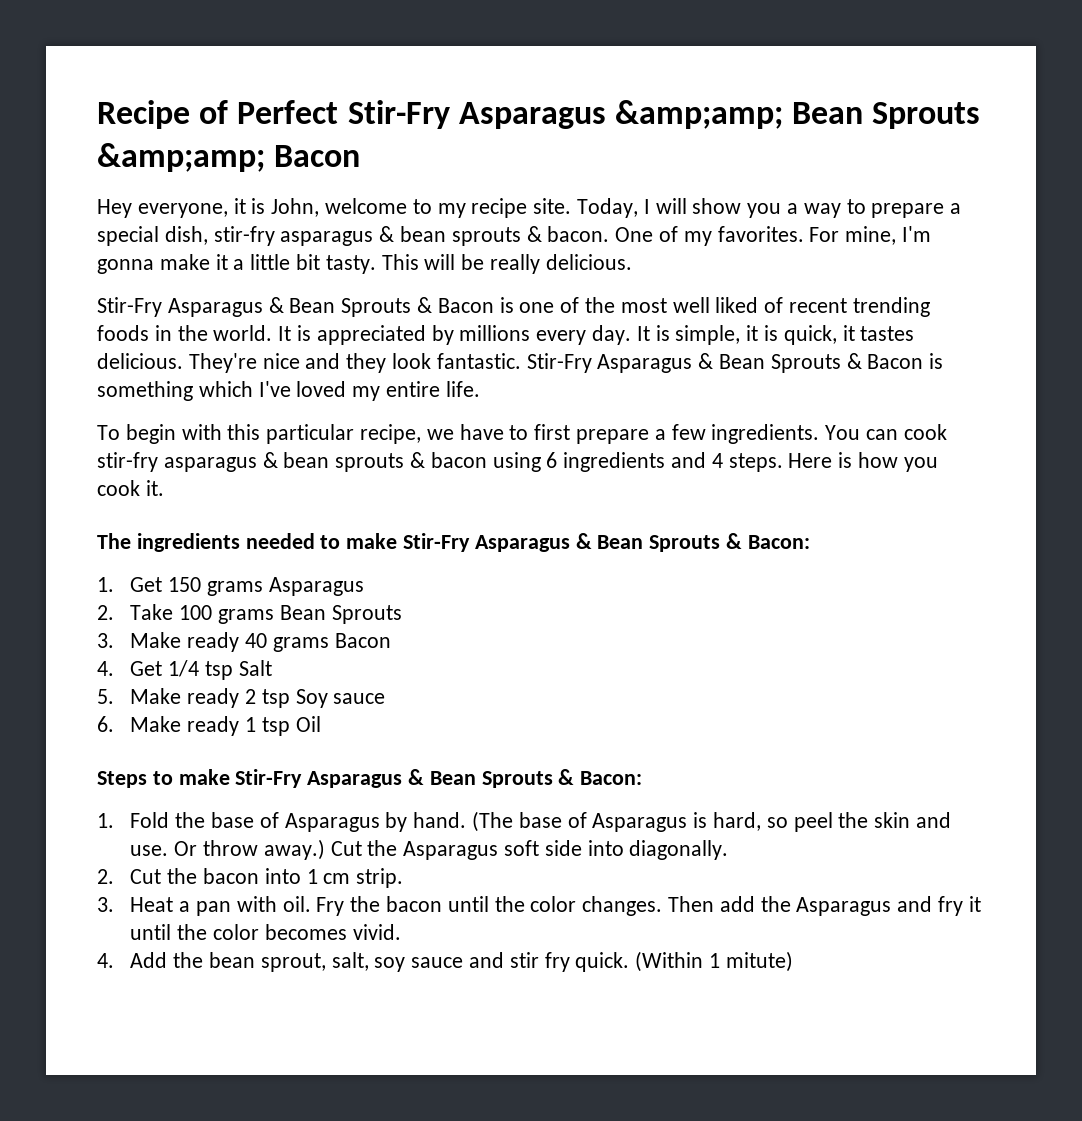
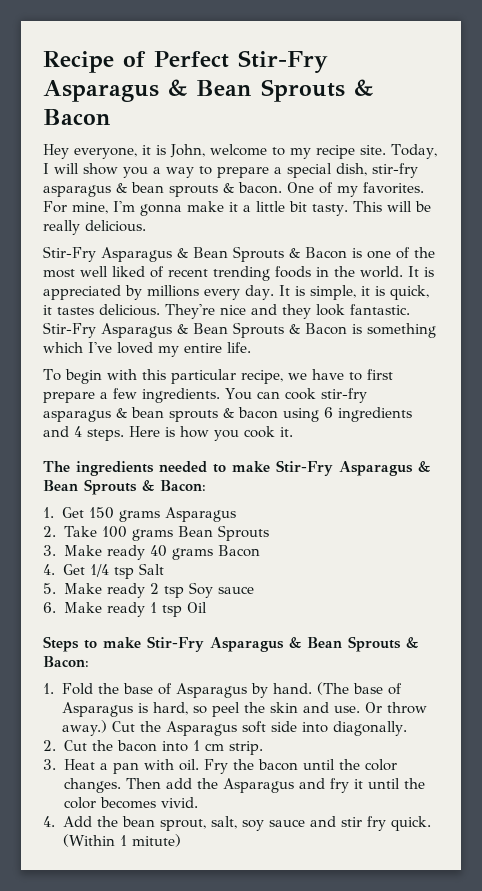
[614,100,981,129] [97,143,265,172] &amp;amp; Bean Sprouts &amp;amp; -> [168,79,373,102] & Bean Sprouts &

